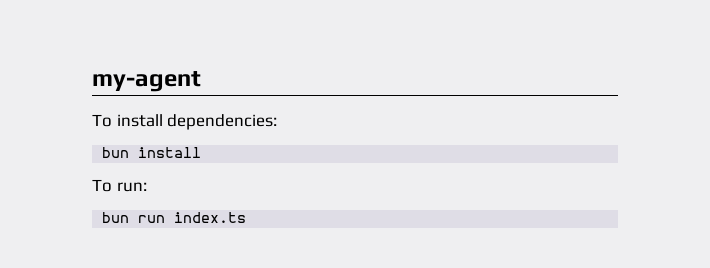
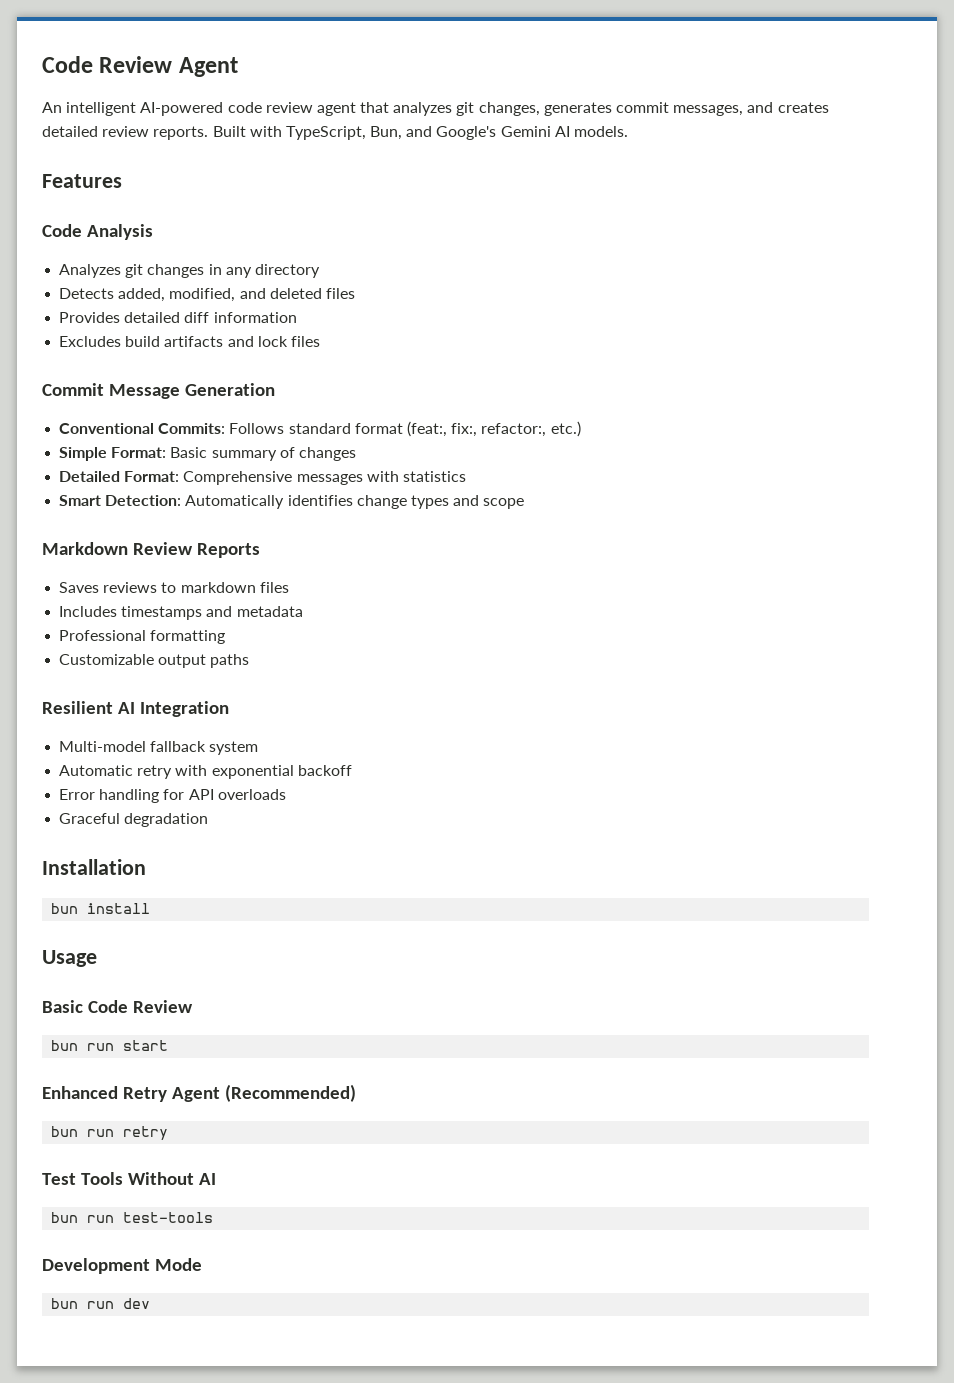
[92,71,201,92] [92,114,278,130] [102,147,202,158] [92,179,147,192] [102,212,247,223] my-agent // To install dependencies: // bun install // To run: // bun run index.ts -> [42,56,238,77] [42,102,829,116] [42,126,629,140] [42,174,122,188] [42,224,154,240] [59,264,320,278] [59,288,355,302] [59,312,297,323] [59,336,320,347] [42,383,276,399] [59,421,581,437] [59,447,356,461] [59,471,466,485] [59,495,525,509] [42,542,261,558] [59,582,289,593] [59,606,303,620] [59,630,226,644] [59,654,250,668] [42,701,230,717] [59,741,259,755] [59,765,352,779] [59,789,286,803] [59,813,209,827] [42,859,146,875] [51,903,151,914] [42,950,97,967] [42,1000,194,1013] [51,1040,169,1051] [42,1084,357,1102] [51,1126,169,1140] [42,1172,217,1185] [51,1212,214,1223] [42,1258,203,1274] [51,1298,151,1309] Code Review Agent // An intelligent AI-powered code review agent that analyzes git changes, generates commit messages, and creates detailed review reports. Built with TypeScript, Bun, and Google's Gemini AI models. // Features // Code Analysis // Analyzes git changes in any directory // Detects added, modified, and deleted files // Provides detailed diff information // Excludes build artifacts and lock files // Commit Message Generation // Conventional Commits: Follows standard format (feat:, fix:, refactor:, etc.) // Simple Format: Basic summary of changes // Detailed Format: Comprehensive messages with statistics // Smart Detection: Automatically identifies change types and scope // Markdown Review Reports // Saves reviews to markdown files // Includes timestamps and metadata // Professional formatting // Customizable output paths // Resilient AI Integration // Multi-model fallback system // Automatic retry with exponential backoff // Error handling for API overloads // Graceful degradation // Installation // bun install // Usage // Basic Code Review // bun run start // Enhanced Retry Agent (Recommended) // bun run retry // Test Tools Without AI // bun run test-tools // Development Mode // bun run dev

